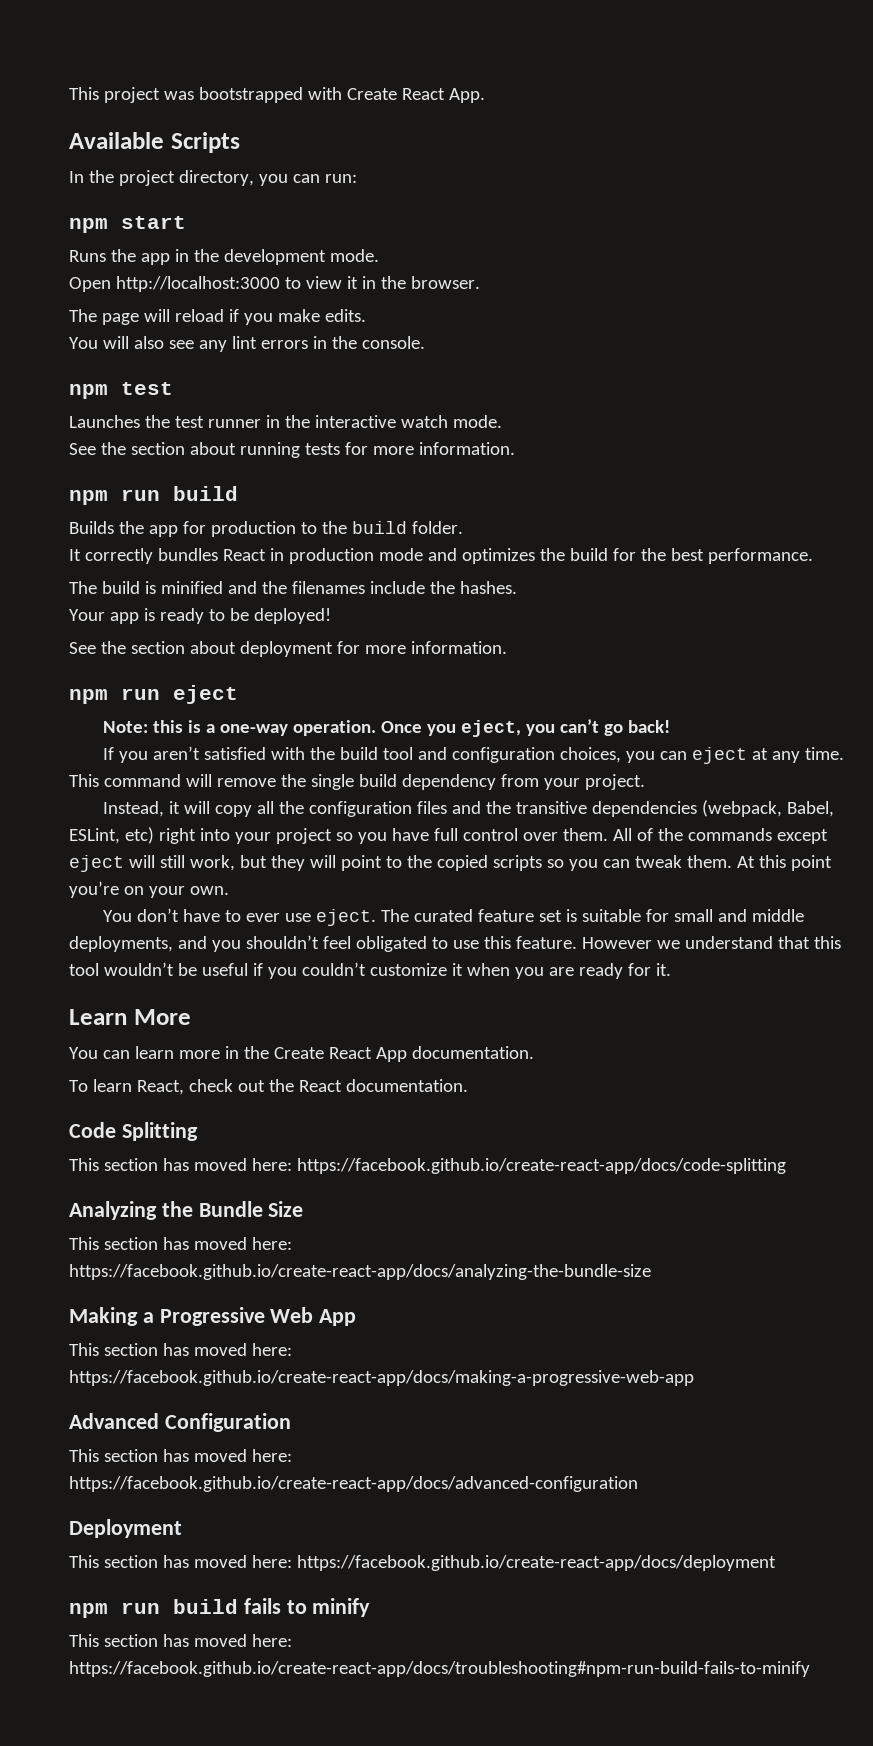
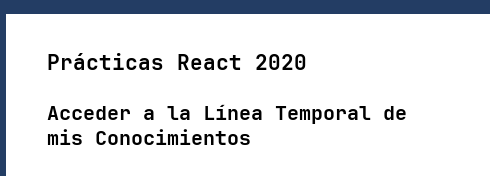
[69,87,485,103] [69,132,240,153] [69,170,357,186] [69,216,186,233] [69,249,379,265] [69,276,480,292] [69,309,366,325] [69,336,425,352] [69,382,173,399] [69,415,502,428] [69,442,515,458] [69,486,238,505] [69,521,463,537] [69,548,813,564] [69,581,517,594] [69,608,331,624] [69,641,507,657] [69,685,238,704] [103,719,670,737] [103,746,844,764] [69,774,645,790] [103,800,834,817] [69,827,828,844] [69,855,832,872] [69,881,229,898] [103,908,804,926] [69,935,841,952] [69,962,671,979] [69,1009,191,1025] [69,1046,534,1062] [69,1079,468,1095] [69,1122,198,1141] [69,1158,786,1174] [69,1201,304,1220] [69,1237,292,1250] [69,1264,651,1280] [69,1307,357,1326] [69,1343,292,1356] [69,1370,694,1386] [69,1413,291,1432] [69,1449,292,1462] [69,1476,638,1492] [69,1519,182,1538] [69,1555,776,1571] [69,1598,371,1618] [69,1634,292,1647] [69,1661,810,1677] This project was bootstrapped with Create React App. // Available Scripts // In the project directory, you can run: // npm start // Runs the app in the development mode. // Open http://localhost:3000 to view it in the browser. // The page will reload if you make edits. // You will also see any lint errors in the console. // npm test // Launches the test runner in the interactive watch mode. // See the section about running tests for more information. // npm run build // Builds the app for production to the build folder. // It correctly bundles React in production mode and optimizes the build for the best performance. // The build is minified and the filenames include the hashes. // Your app is ready to be deployed! // See the section about deployment for more information. // npm run eject // Note: this is a one-way operation. Once you eject, you can’t go back! // If you aren’t satisfied with the build tool and configuration choices, you can eject at any time. This command will remove the single build dependency from your project. // Instead, it will copy all the configuration files and the transitive dependencies (webpack, Babel, ESLint, etc) right into your project so you have full control over them. All of the commands except eject will still work, but they will point to the copied scripts so you can tweak them. At this point you’re on your own. // You don’t have to ever use eject. The curated feature set is suitable for small and middle deployments, and you shouldn’t feel obligated to use this feature. However we understand that this tool wouldn’t be useful if you couldn’t customize it when you are ready for it. // Learn More // You can learn more in the Create React App documentation. // To learn React, check out the React documentation. // Code Splitting // This section has moved here: https://facebook.github.io/create-react-app/docs/code-splitting // Analyzing the Bundle Size // This section has moved here: https://facebook.github.io/create-react-app/docs/analyzing-the-bundle-size // Making a Progressive Web App // This section has moved here: https://facebook.github.io/create-react-app/docs/making-a-progressive-web-app // Advanced Configuration // This section has moved here: https://facebook.github.io/create-react-app/docs/advanced-configuration // Deployment // This section has moved here: https://facebook.github.io/create-react-app/docs/deployment // npm run build fails to minify // This section has moved here: https://facebook.github.io/create-react-app/docs/troubleshooting#npm-run-build-fails-to-minify -> [47,53,307,70] [47,104,407,124] [47,129,251,145] Prácticas React 2020 // Acceder a la Línea Temporal de mis Conocimientos

